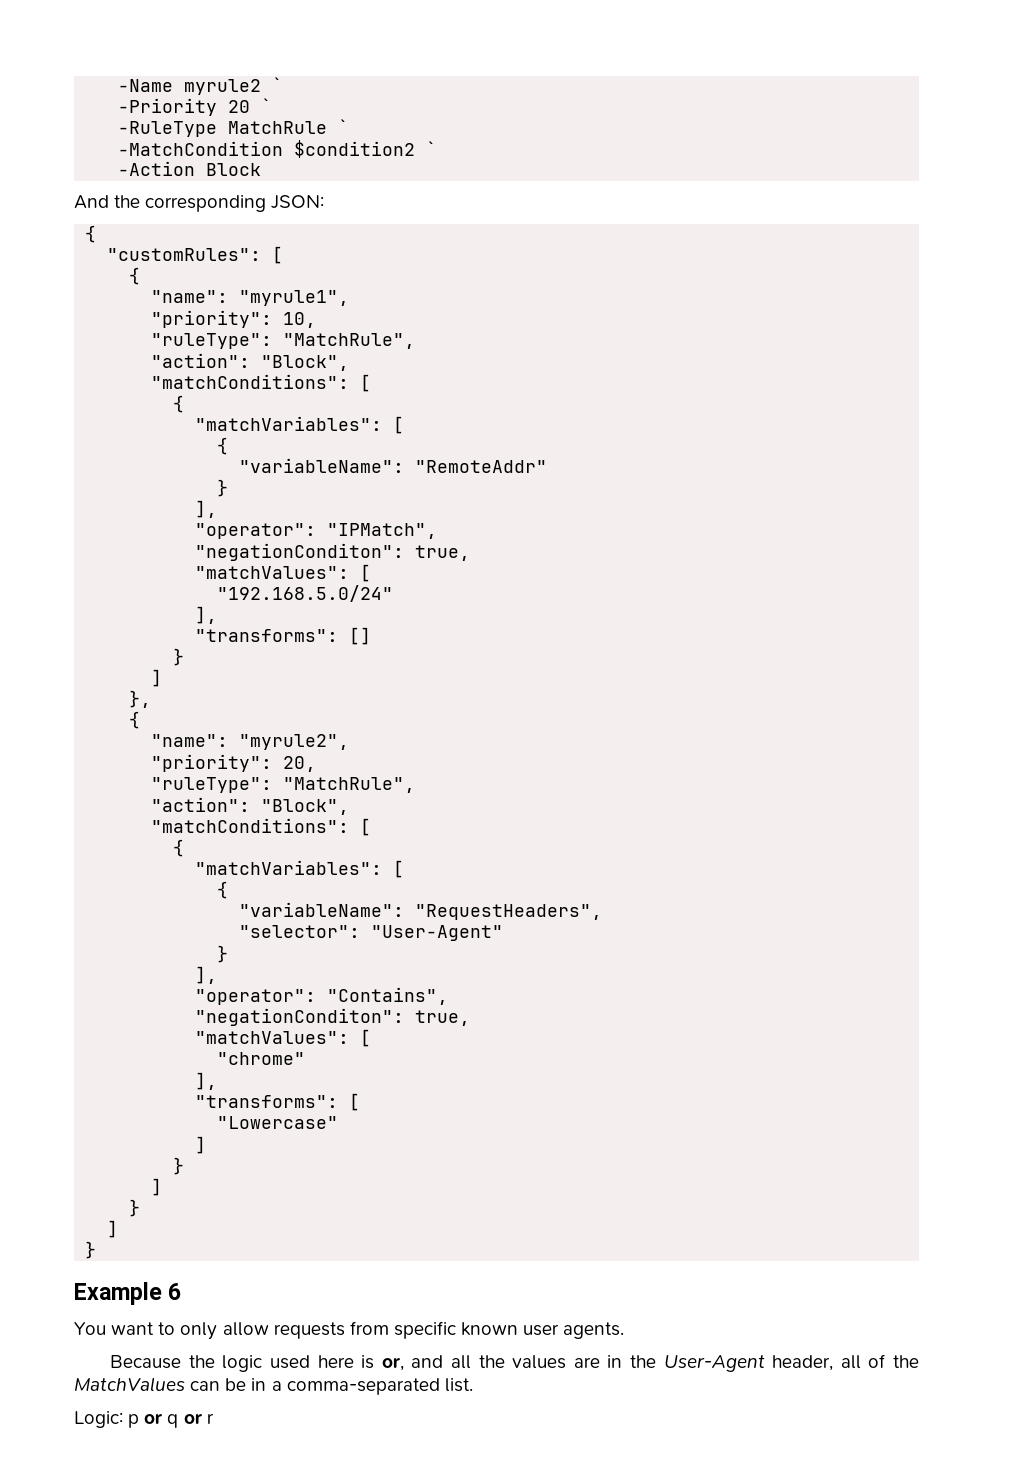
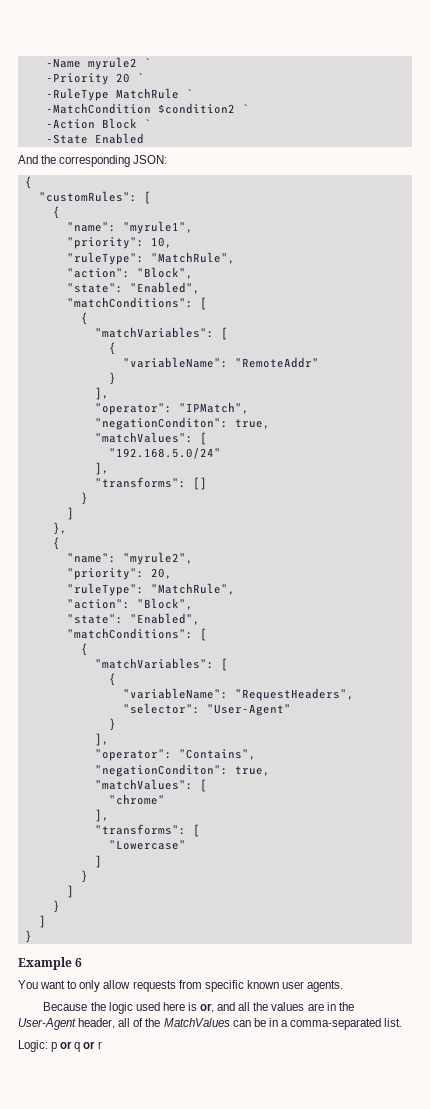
(262, 169) none -> [143,119,151,128] [45,133,144,144] ` // -State Enabled
(350, 363) none -> [66,282,200,294] // "state": "Enabled",
(350, 807) none -> [66,613,200,625] // "state": "Enabled",

